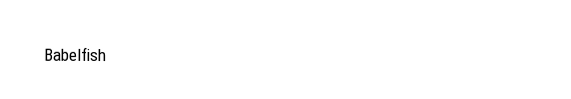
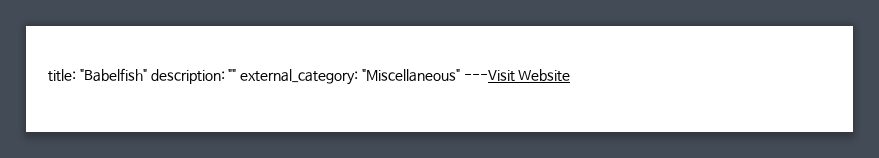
[43,46,107,62] Babelfish -> [48,68,571,85] title: "Babelfish" description: "" external_category: "Miscellaneous" ---Visit Website

